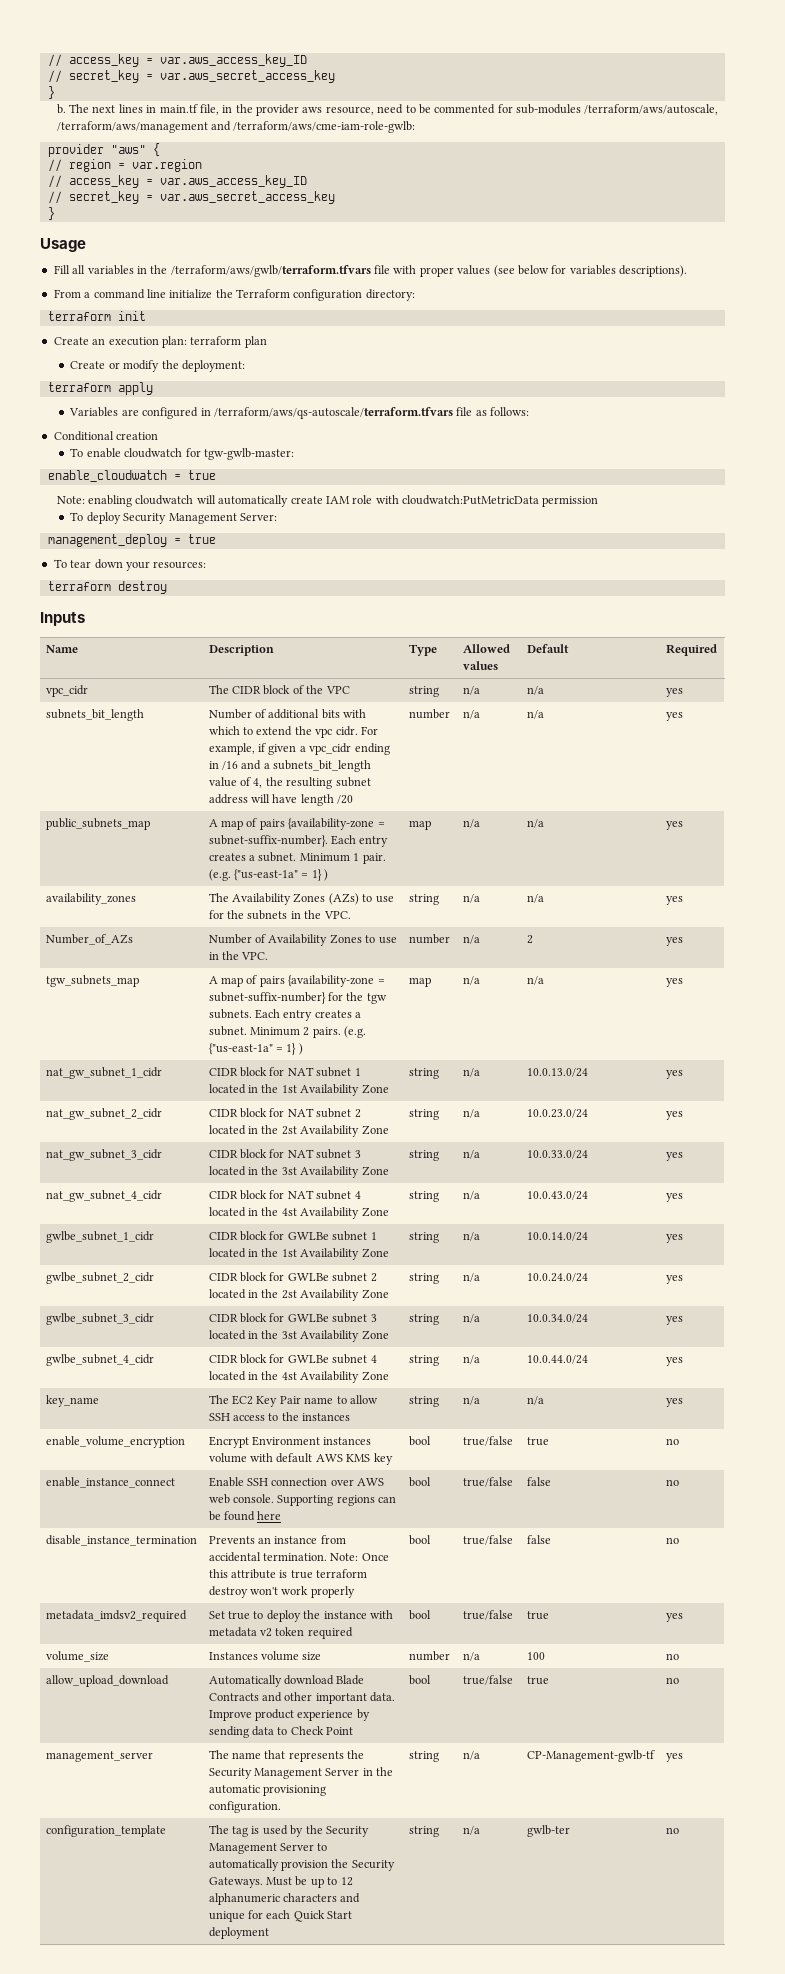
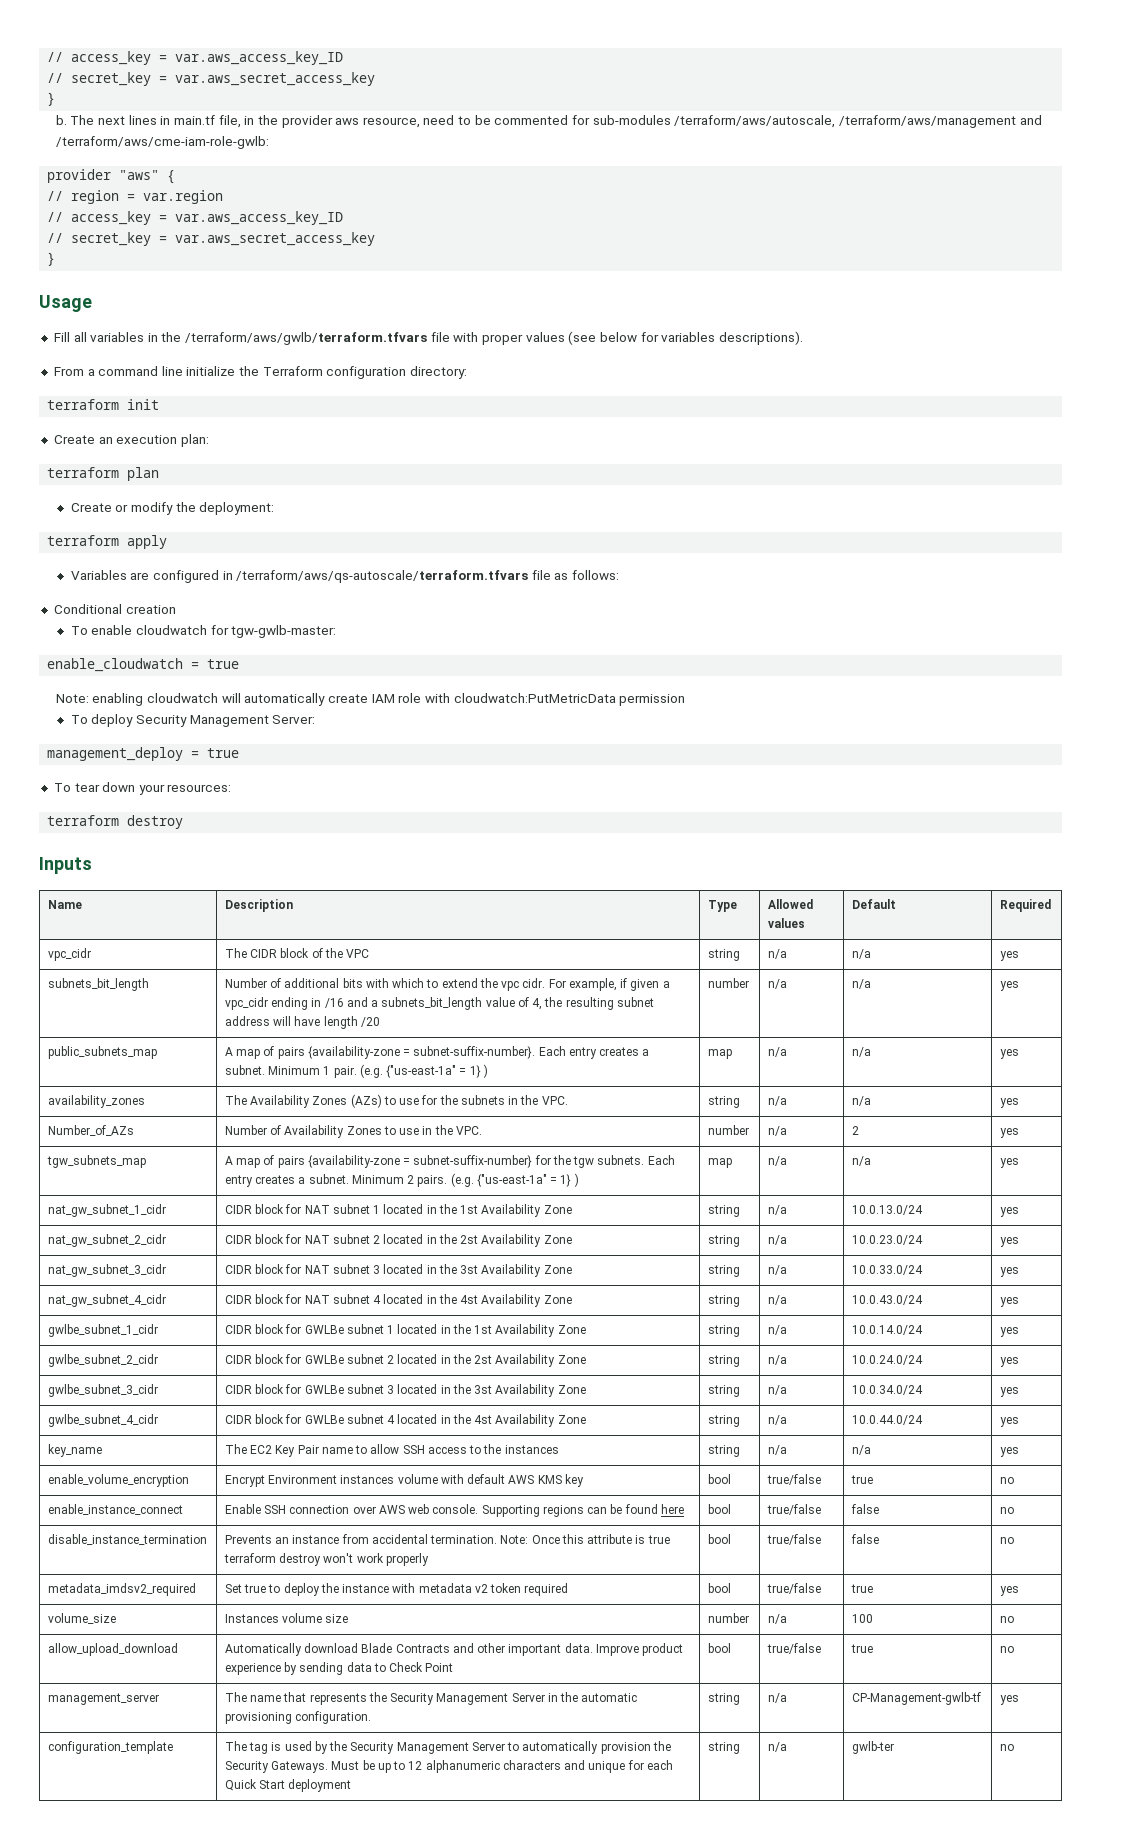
(187, 342) none -> (209, 440) //

